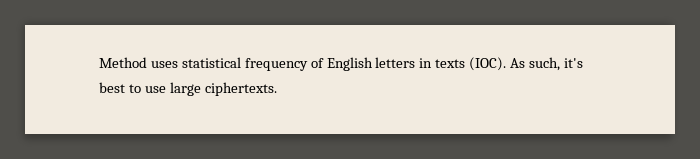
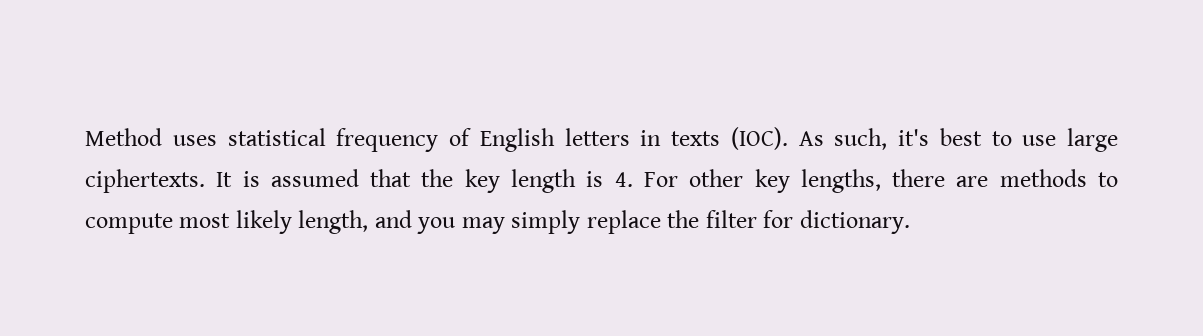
(277, 89) none -> [216,169,1118,193] [85,210,910,234] It is assumed that the key length is 4. For other key lengths, there are methods to compute most likely length, and you may simply replace the filter for dictionary.

